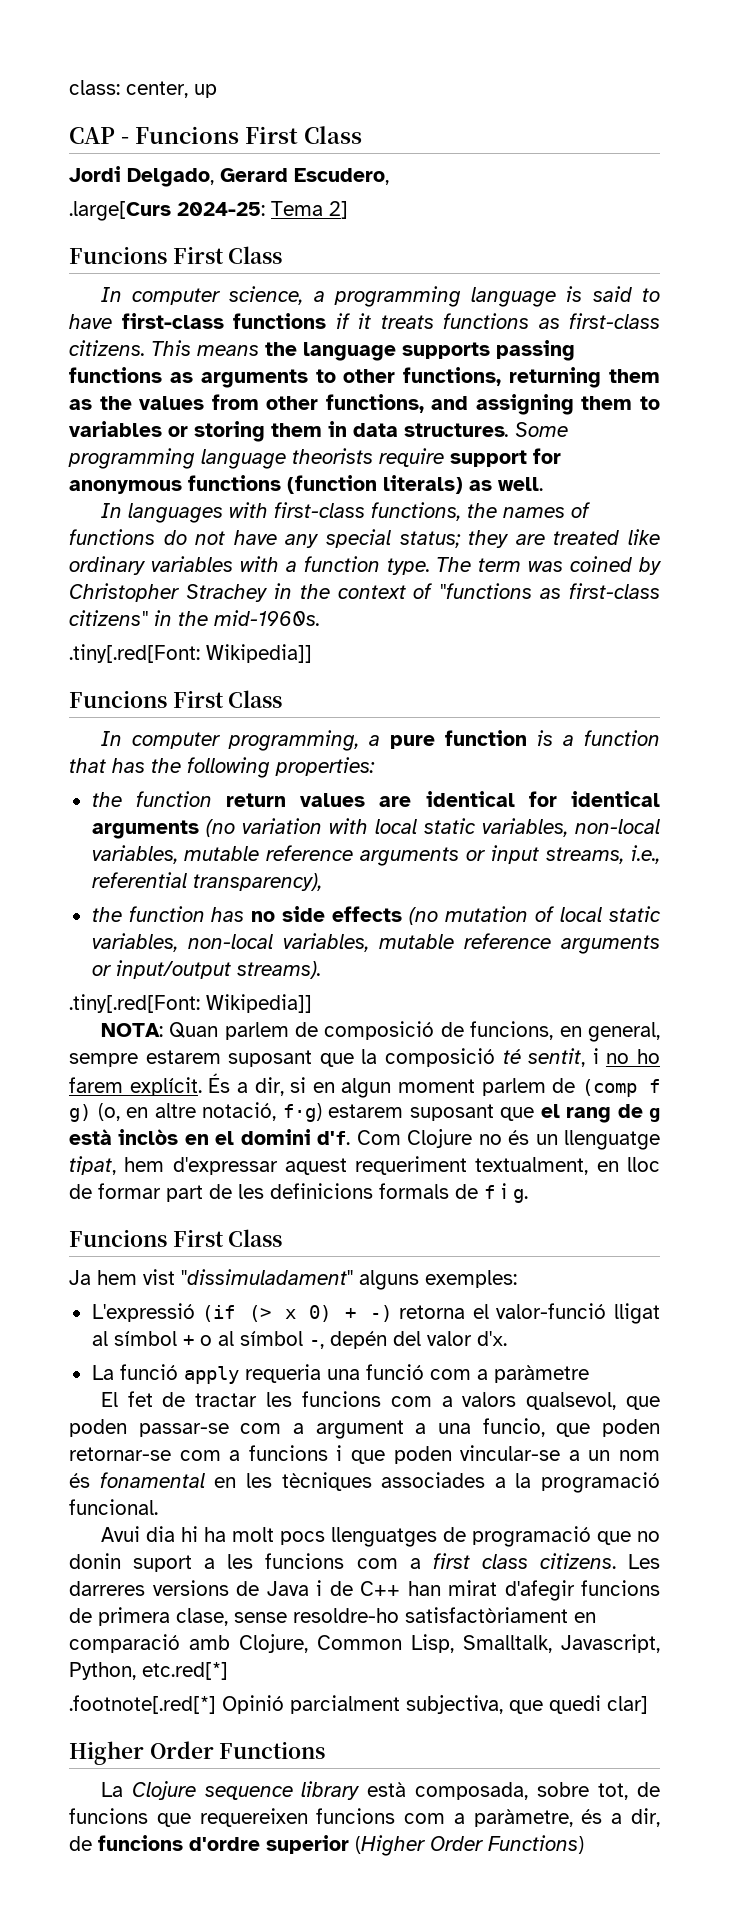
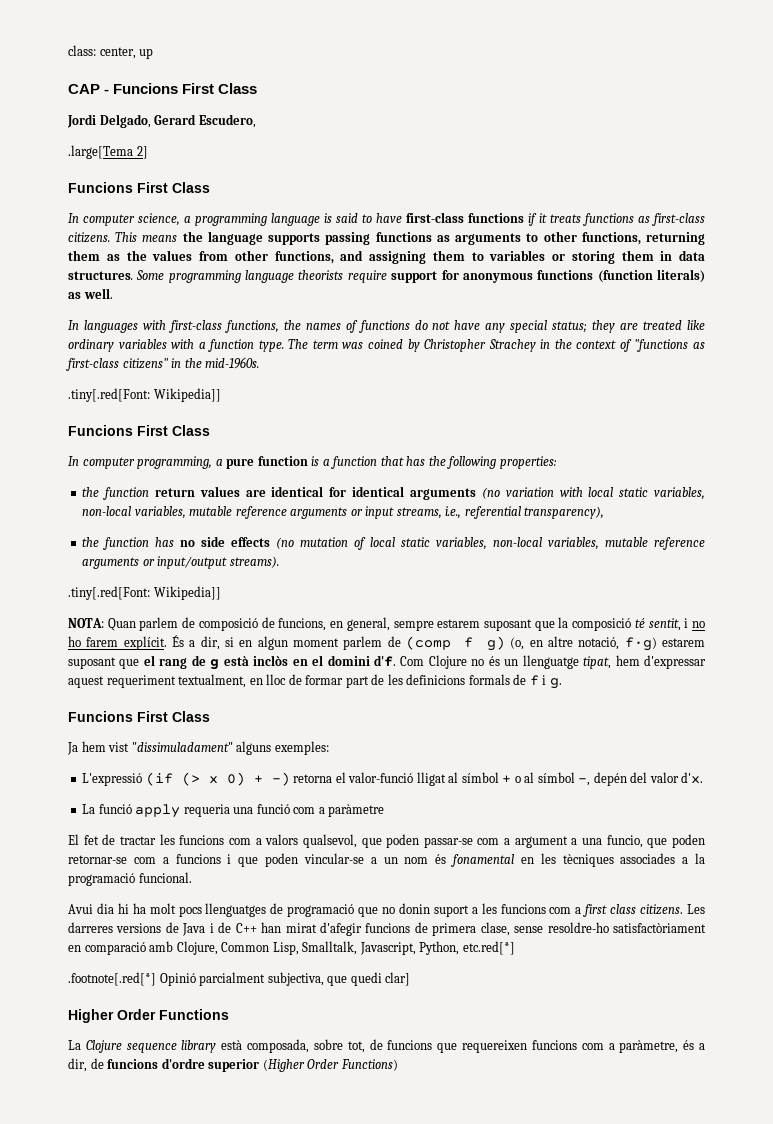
[69,201,323,221] .large[Curs 2024-25: Tema -> [68,145,133,159] .large[Tema

